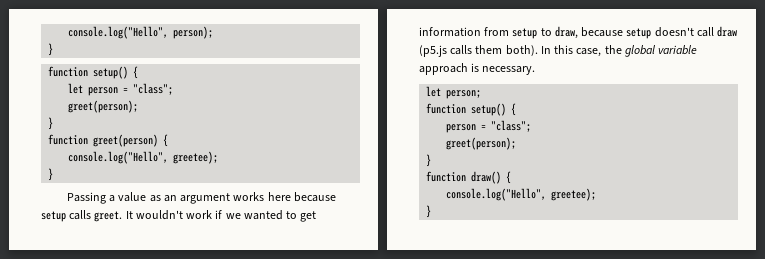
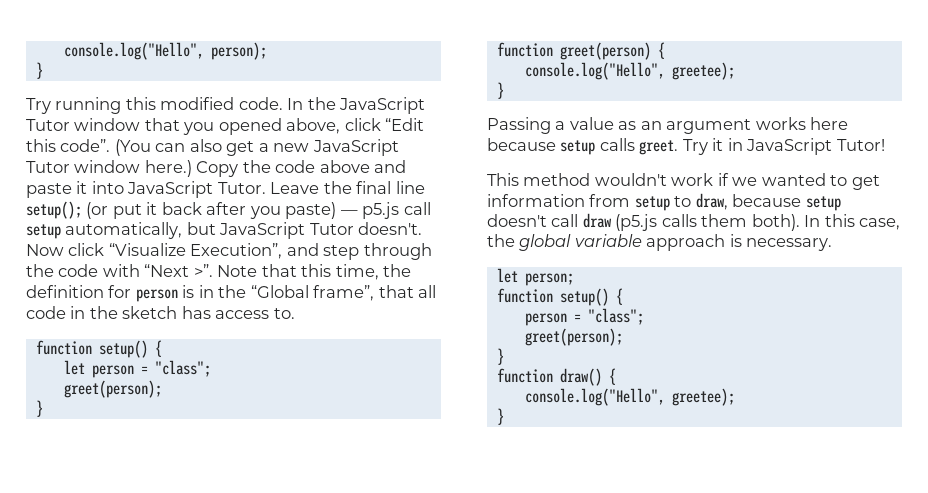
(54, 49) none -> [26,97,426,114] [26,118,425,135] [26,139,399,156] [26,160,407,177] [26,181,425,198] [26,201,431,219] [26,222,423,239] [26,243,432,260] [26,264,412,280] [26,285,437,302] [26,306,295,319] // Try running this modified code. In the JavaScript Tutor window that you opened above, click “Edit this code”. (You can also get a new JavaScript Tutor window here.) Copy the code above and paste it into JavaScript Tutor. Leave the final line setup(); (or put it back after you paste) — p5.js call setup automatically, but JavaScript Tutor doesn't. Now click “Visualize Execution”, and step through the code with “Next >”. Note that this time, the definition for person is in the “Global frame”, that all code in the sketch has access to.
[125,211,133,219] It -> [682,138,885,155] [487,173,591,186] Try it in JavaScript Tutor! // This method

